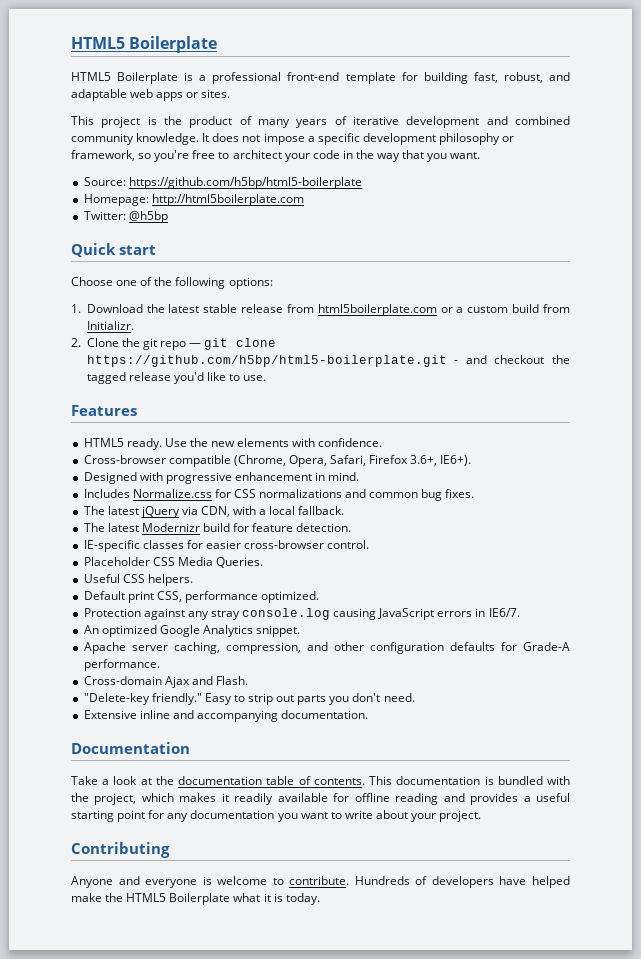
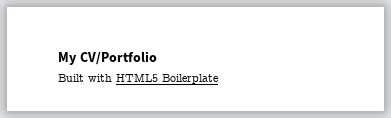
[71,36,218,53] [71,72,570,84] [71,89,231,101] [71,116,570,128] [71,133,515,145] [71,150,481,162] [83,177,362,189] [83,194,304,206] [83,211,168,223] [71,243,156,257] [71,277,273,289] [71,304,570,316] [86,321,134,330] [71,338,277,350] [86,355,570,367] [86,372,267,384] [71,405,137,416] [83,438,383,450] [83,455,472,467] [83,472,360,484] [83,489,475,501] [83,506,345,518] [83,523,352,532] [83,540,370,552] [83,557,263,568] [83,574,193,586] [83,591,320,603] [83,608,520,620] [83,625,301,637] [83,642,570,654] [83,659,160,671] [83,676,248,688] [83,693,415,705] [83,710,369,722] [71,742,190,754] [71,776,570,785] [71,793,570,805] [71,810,482,822] [71,842,170,858] [71,876,570,888] [71,893,320,905] HTML5 Boilerplate // HTML5 Boilerplate is a professional front-end template for building fast, robust, and adaptable web apps or sites. // This project is the product of many years of iterative development and combined community knowledge. It does not impose a specific development philosophy or framework, so you're free to architect your code in the way that you want. // Source: https://github.com/h5bp/html5-boilerplate // Homepage: http://html5boilerplate.com // Twitter: @h5bp // Quick start // Choose one of the following options: // 1. Download the latest stable release from html5boilerplate.com or a custom build from Initializr. // 2. Clone the git repo — git clone https://github.com/h5bp/html5-boilerplate.git - and checkout the tagged release you'd like to use. // Features // HTML5 ready. Use the new elements with confidence. // Cross-browser compatible (Chrome, Opera, Safari, Firefox 3.6+, IE6+). // Designed with progressive enhancement in mind. // Includes Normalize.css for CSS normalizations and common bug fixes. // The latest jQuery via CDN, with a local fallback. // The latest Modernizr build for feature detection. // IE-specific classes for easier cross-browser control. // Placeholder CSS Media Queries. // Useful CSS helpers. // Default print CSS, performance optimized. // Protection against any stray console.log causing JavaScript errors in IE6/7. // An optimized Google Analytics snippet. // Apache server caching, compression, and other configuration defaults for Grade-A performance. // Cross-domain Ajax and Flash. // "Delete-key friendly." Easy to strip out parts you don't need. // Extensive inline and accompanying documentation. // Documentation // Take a look at the documentation table of contents. This documentation is bundled with the project, which makes it readily available for offline reading and provides a useful starting point for any documentation you want to write about your project. // Contributing // Anyone and everyone is welcome to contribute. Hundreds of developers have helped make the HTML5 Boilerplate what it is today. -> [58,51,157,65] [58,73,218,84] My CV/Portfolio // Built with HTML5 Boilerplate

